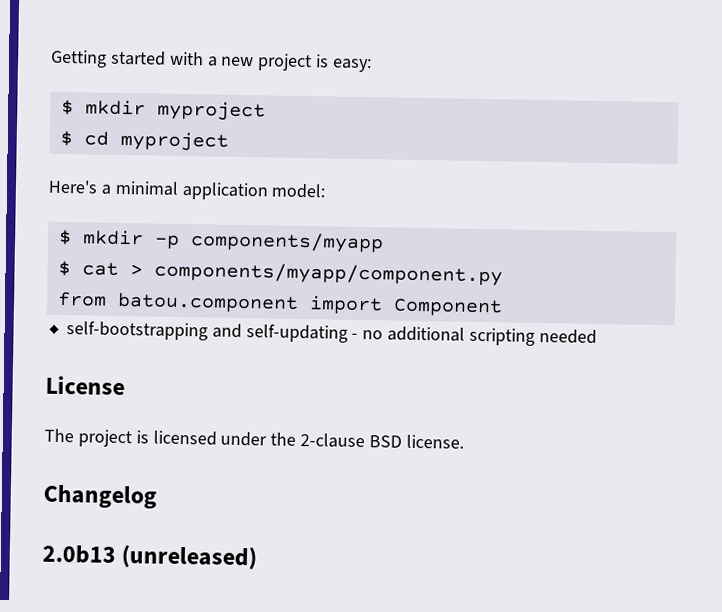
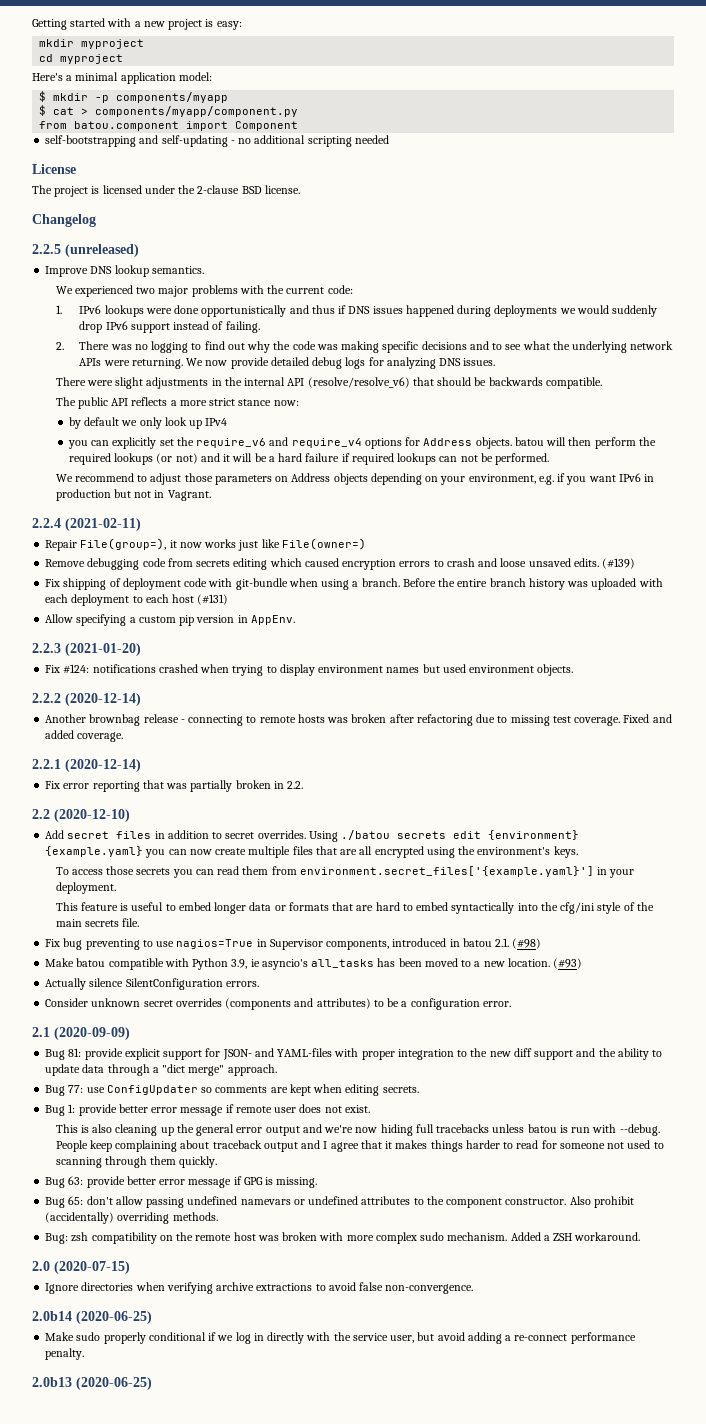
[60,99,74,116] $ -> (242, 25) none
[59,130,73,147] $ -> (145, 44) none
(157, 496) none -> [32,244,139,257] [45,265,204,277] [55,285,353,297] [55,305,658,317] [79,321,260,333] [55,341,674,353] [79,357,496,369] [55,377,602,389] [55,397,299,409] [68,417,228,429] [67,437,656,449] [68,453,549,465] [55,473,655,485] [55,489,211,501] [32,518,141,531] [45,538,366,551] [45,558,636,570] [45,578,663,590] [45,594,229,606] [45,614,295,626] [32,643,141,656] [45,664,574,676] [32,693,141,706] [45,714,672,726] [45,730,124,742] [32,759,141,772] [45,780,304,792] [32,809,130,822] [45,830,580,842] [45,846,578,858] [55,866,635,878] [55,882,116,894] [55,902,654,914] [55,918,140,927] [45,938,542,950] [45,958,583,970] [45,978,259,990] [45,998,511,1010] [32,1027,130,1040] [45,1048,663,1060] [45,1064,277,1076] [45,1084,419,1096] [45,1104,370,1116] [55,1124,660,1136] [55,1140,664,1152] [55,1156,218,1168] [45,1176,318,1188] [45,1196,634,1208] [45,1212,218,1224] [45,1232,641,1244] [32,1261,130,1274] [45,1282,474,1294] [32,1311,152,1324] [45,1332,636,1344] [45,1348,85,1360] // 2.2.5 (unreleased) // Improve DNS lookup semantics. // We experienced two major problems with the current code: // 1. IPv6 lookups were done opportunistically and thus if DNS issues happened during deployments we would suddenly drop IPv6 support instead of failing. // 2. There was no logging to find out why the code was making specific decisions and to see what the underlying network APIs were returning. We now provide detailed debug logs for analyzing DNS issues. // There were slight adjustments in the internal API (resolve/resolve_v6) that should be backwards compatible. // The public API reflects a more strict stance now: // by default we only look up IPv4 // you can explicitly set the require_v6 and require_v4 options for Address objects. batou will then perform the required lookups (or not) and it will be a hard failure if required lookups can not be performed. // We recommend to adjust those parameters on Address objects depending on your environment, e.g. if you want IPv6 in production but not in Vagrant. // 2.2.4 (2021-02-11) // Repair File(group=), it now works just like File(owner=) // Remove debugging code from secrets editing which caused encryption errors to crash and loose unsaved edits. (#139) // Fix shipping of deployment code with git-bundle when using a branch. Before the entire branch history was uploaded with each deployment to each host (#131) // Allow specifying a custom pip version in AppEnv. // 2.2.3 (2021-01-20) // Fix #124: notifications crashed when trying to display environment names but used environment objects. // 2.2.2 (2020-12-14) // Another brownbag release - connecting to remote hosts was broken after refactoring due to missing test coverage. Fixed and added coverage. // 2.2.1 (2020-12-14) // Fix error reporting that was partially broken in 2.2. // 2.2 (2020-12-10) // Add secret files in addition to secret overrides. Using ./batou secrets edit {environment} {example.yaml} you can now create multiple files that are all encrypted using the environment's keys. // To access those secrets you can read them from environment.secret_files['{example.yaml}'] in your deployment. // This feature is useful to embed longer data or formats that are hard to embed syntactically into the cfg/ini style of the main secrets file. // Fix bug preventing to use nagios=True in Supervisor components, introduced in batou 2.1. (#98) // Make batou compatible with Python 3.9, ie asyncio's all_tasks has been moved to a new location. (#93) // Actually silence SilentConfiguration errors. // Consider unknown secret overrides (components and attributes) to be a configuration error. // 2.1 (2020-09-09) // Bug 81: provide explicit support for JSON- and YAML-files with proper integration to the new diff support and the ability to update data through a "dict merge" approach. // Bug 77: use ConfigUpdater so comments are kept when editing secrets. // Bug 1: provide better error message if remote user does not exist. // This is also cleaning up the general error output and we're now hiding full tracebacks unless batou is run with --debug. People keep complaining about traceback output and I agree that it makes things harder to read for someone not used to scanning through them quickly. // Bug 63: provide better error message if GPG is missing. // Bug 65: don't allow passing undefined namevars or undefined attributes to the component constructor. Also prohibit (accidentally) overriding methods. // Bug: zsh compatibility on the remote host was broken with more complex sudo mechanism. Added a ZSH workaround. // 2.0 (2020-07-15) // Ignore directories when verifying archive extractions to avoid false non-convergence. // 2.0b14 (2020-06-25) // Make sudo properly conditional if we log in directly with the service user, but avoid adding a re-connect performance penalty.
[121,545,258,570] (unreleased) -> [76,1377,152,1390] (2020-06-25)

